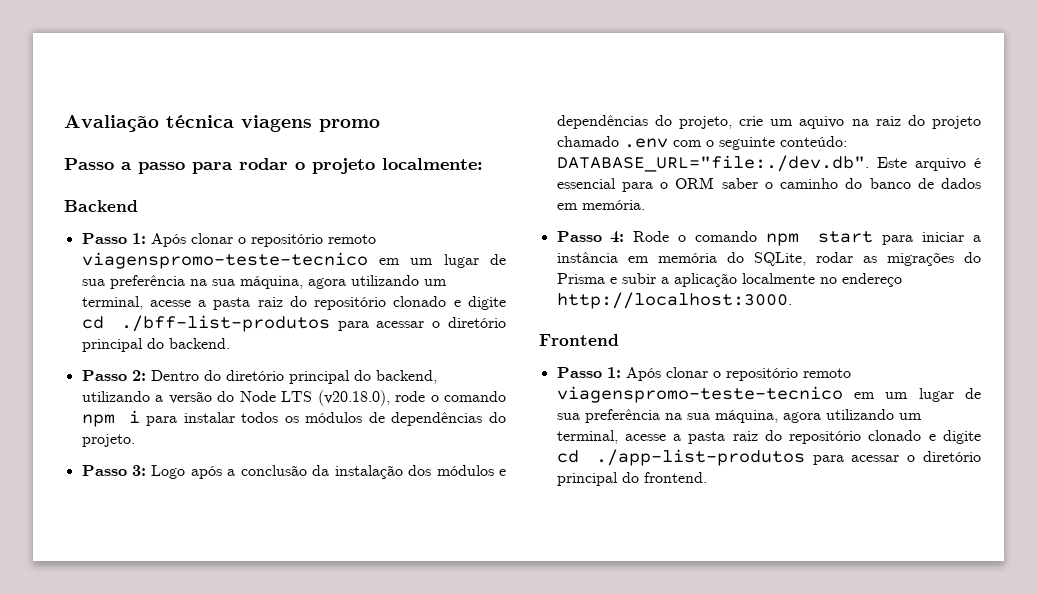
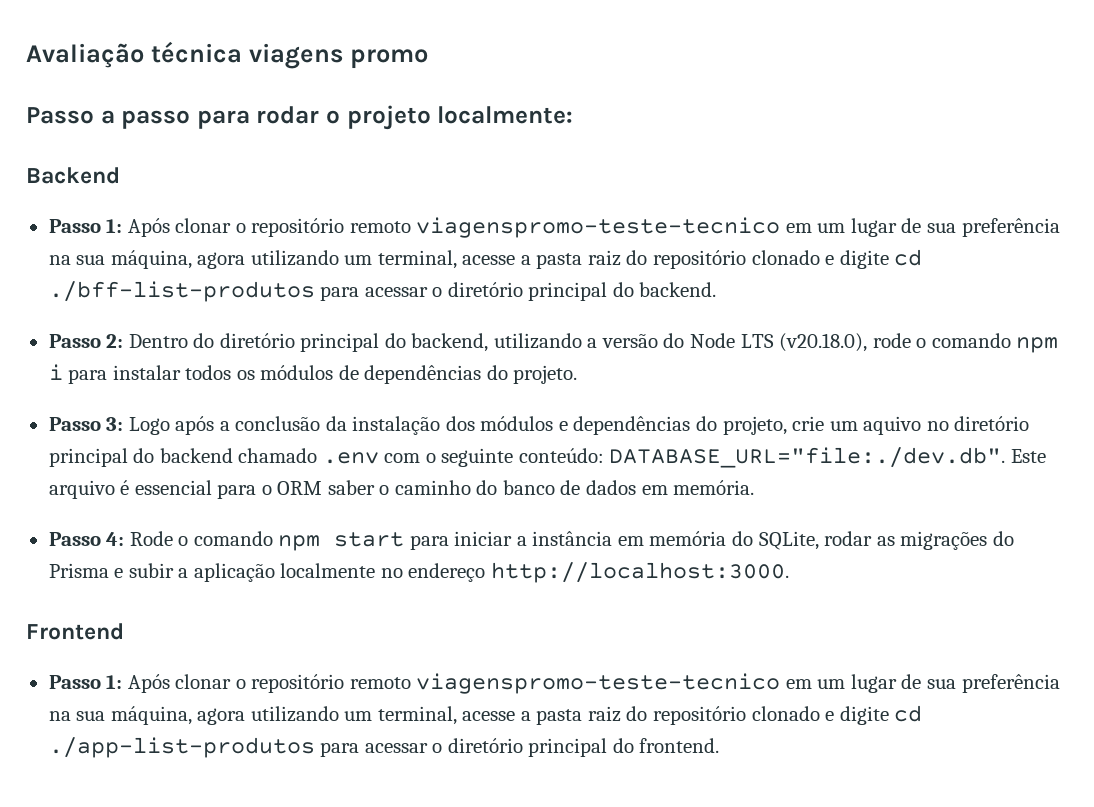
[851,115,981,129] na raiz do projeto -> [926,416,1030,431] [48,448,233,467] no diretório principal do backend

